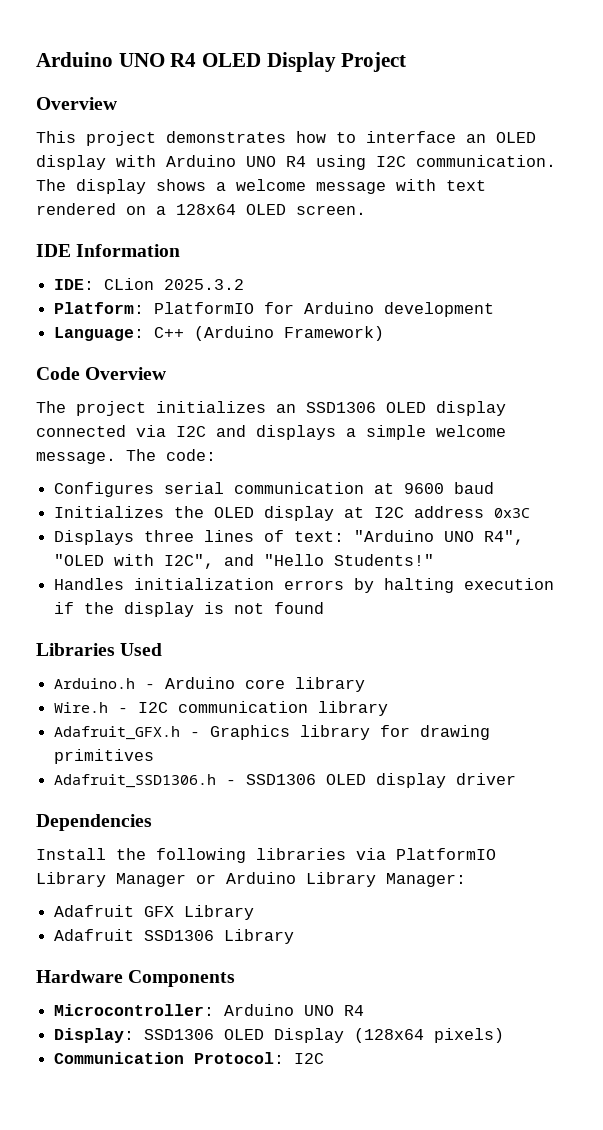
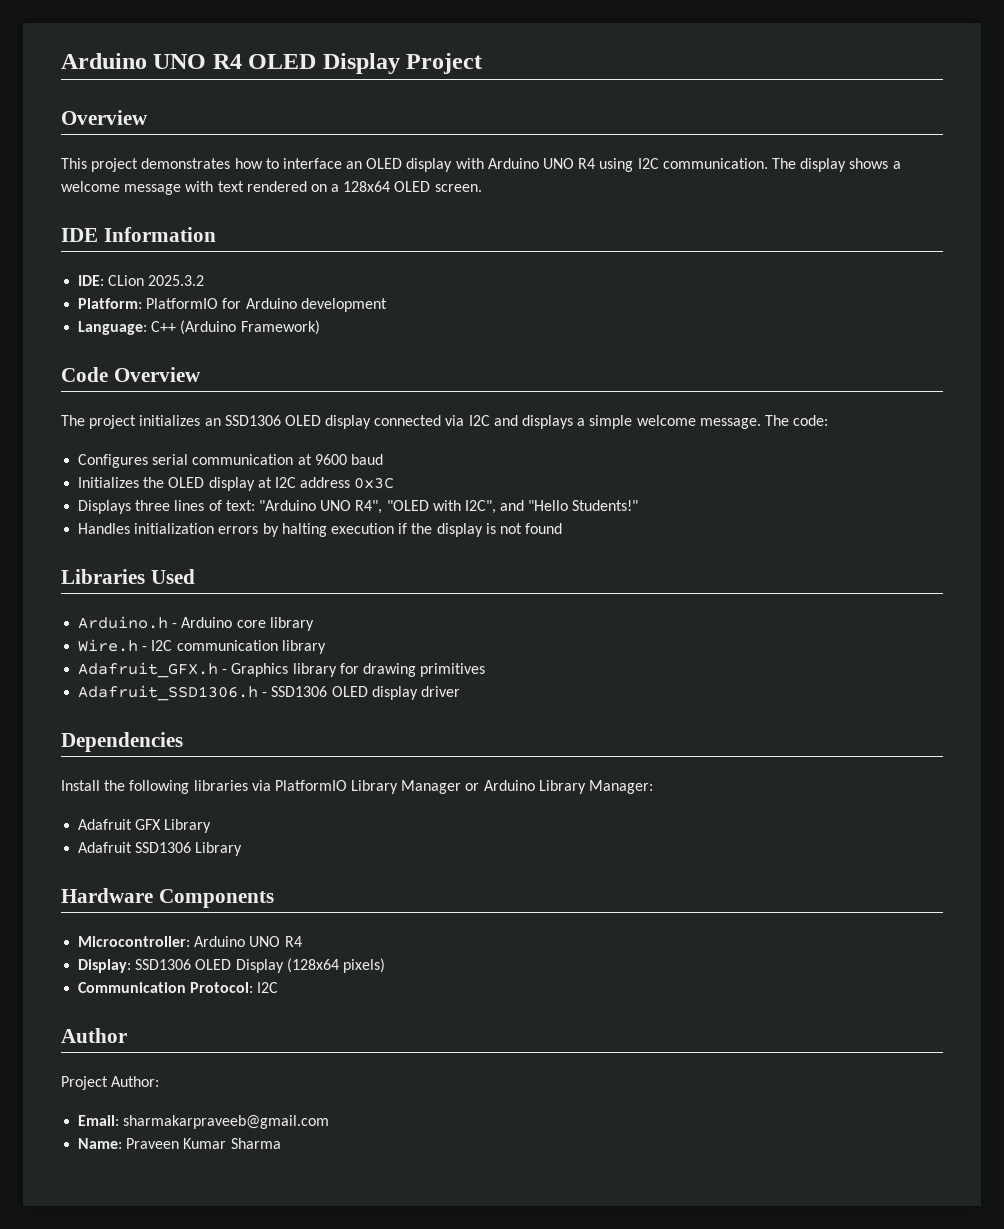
(325, 1058) none -> [61,1028,127,1043] [61,1076,160,1090] [78,1115,330,1129] [78,1138,281,1149] // Author // Project Author: // Email: sharmakarpraveeb@gmail.com // Name: Praveen Kumar Sharma

